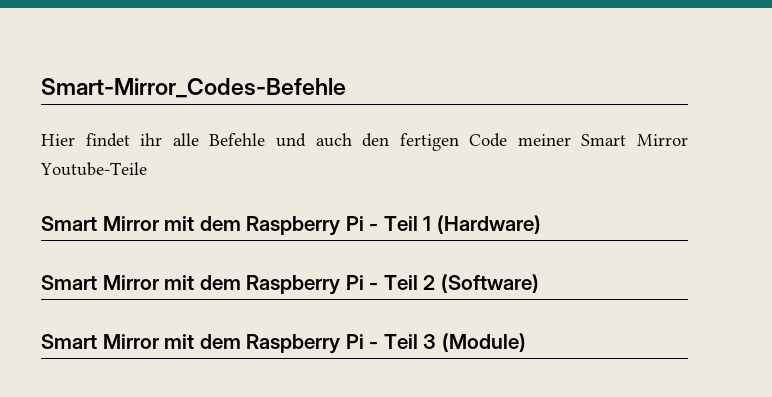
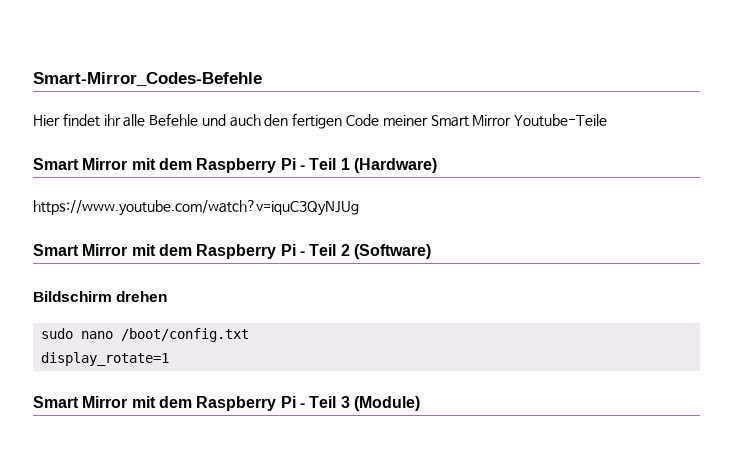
(541, 224) none -> [33,200,359,216] // https://www.youtube.com/watch?v=iquC3QyNJUg
(539, 283) none -> [33,291,168,302] [41,328,250,342] [41,352,170,366] // Bildschirm drehen // sudo nano /boot/config.txt // display_rotate=1

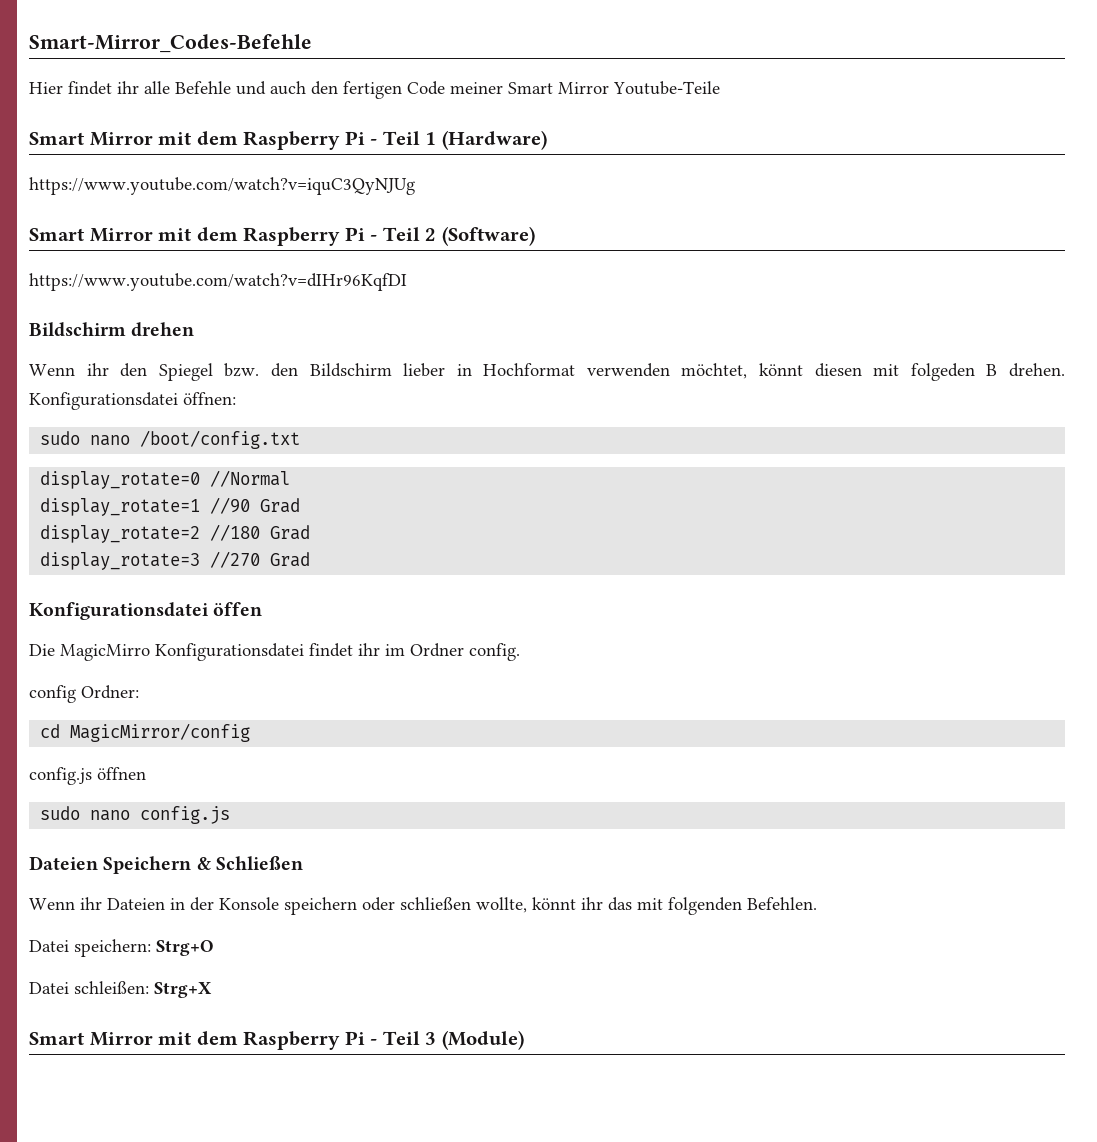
(431, 251) none -> [29,273,407,291] // https://www.youtube.com/watch?v=dIHr96KqfDI
(168, 296) none -> [29,363,1066,381] [29,392,236,410] // Wenn ihr den Spiegel bzw. den Bildschirm lieber in Hochformat verwenden möchtet, könnt diesen mit folgeden B drehen. Konfigurationsdatei öffnen:
(250, 335) none -> [40,470,291,489] // display_rotate=0 //Normal
(170, 359) none -> [210,497,301,514] [40,524,311,543] [40,551,311,570] [29,602,263,620] [29,643,520,661] [29,685,139,703] [40,723,251,742] [29,767,146,785] [40,806,231,824] [29,856,303,874] [29,897,817,915] [29,939,214,957] [29,981,212,998] //90 Grad // display_rotate=2 //180 Grad // display_rotate=3 //270 Grad // Konfigurationsdatei öffen // Die MagicMirro Konfigurationsdatei findet ihr im Ordner config. // config Ordner: // cd MagicMirror/config // config.js öffnen // sudo nano config.js // Dateien Speichern & Schließen // Wenn ihr Dateien in der Konsole speichern oder schließen wollte, könnt ihr das mit folgenden Befehlen. // Datei speichern: Strg+O // Datei schleißen: Strg+X

